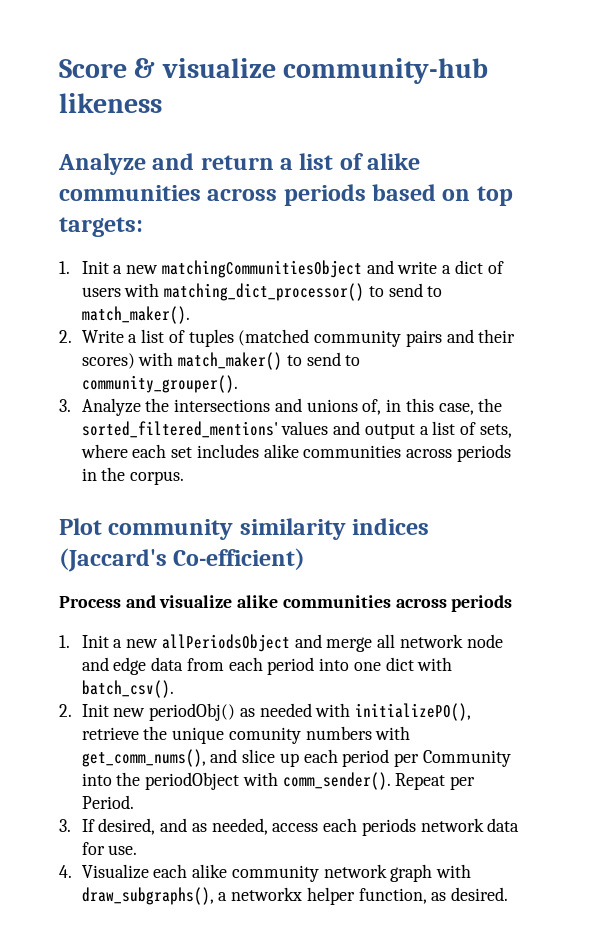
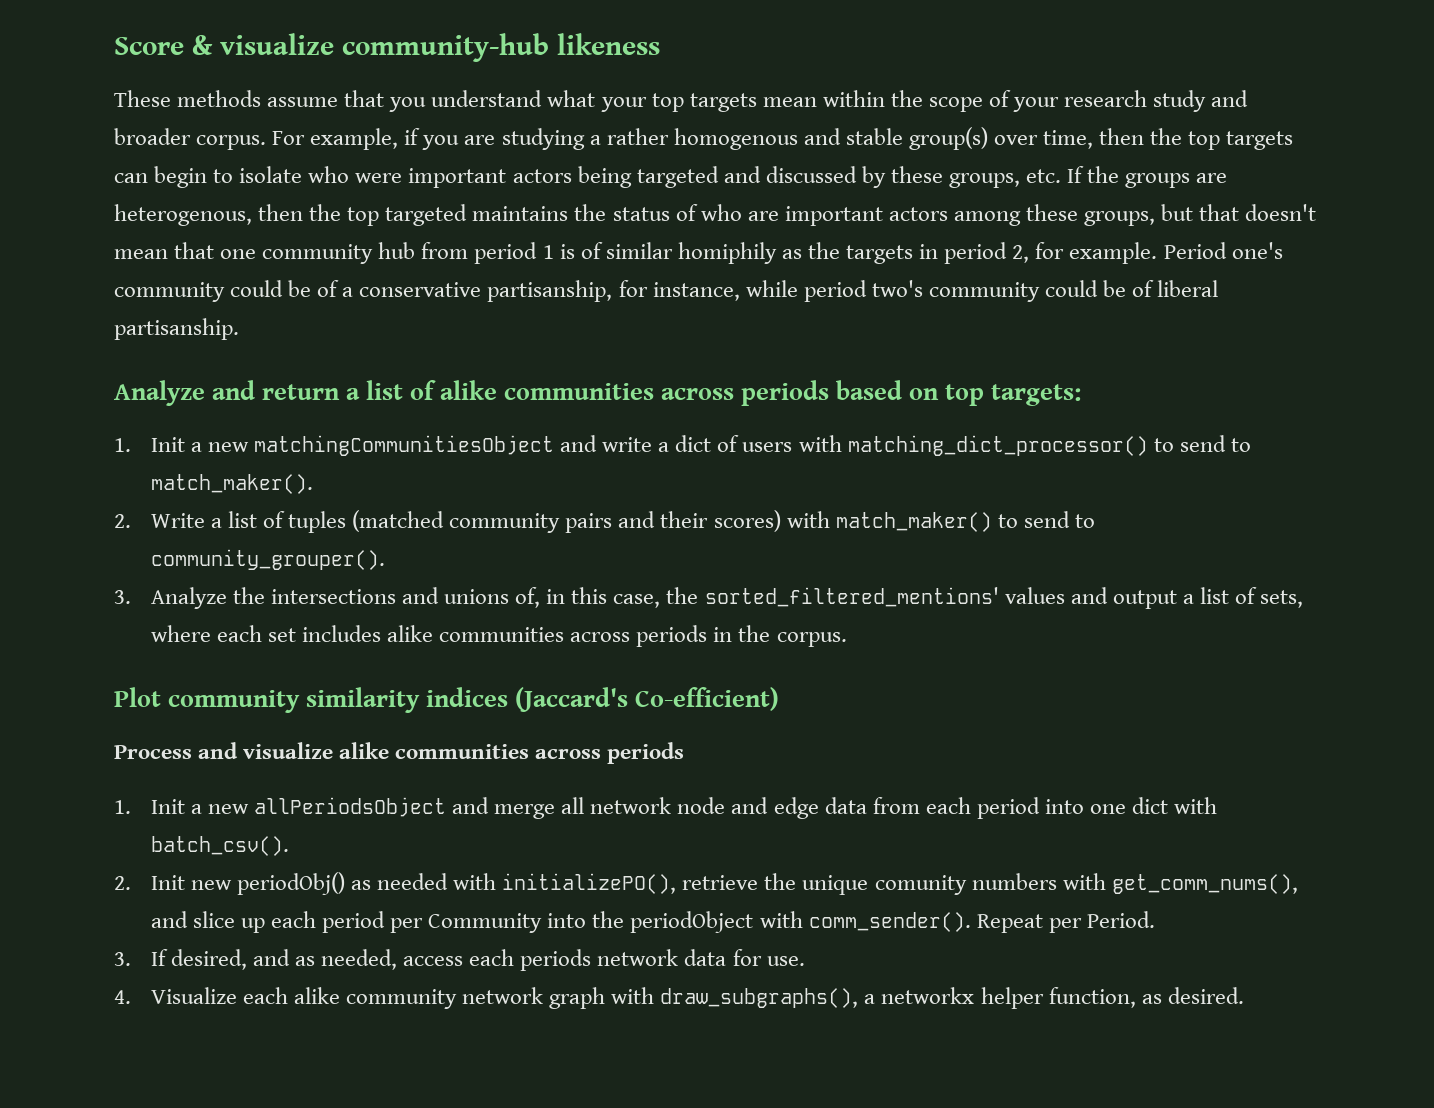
(162, 103) none -> [114,90,1249,112] [114,127,1294,150] [114,166,1228,188] [114,204,1317,226] [114,242,1283,264] [114,280,1219,302] [114,318,239,340] // These methods assume that you understand what your top targets mean within the scope of your research study and broader corpus. For example, if you are studying a rather homogenous and stable group(s) over time, then the top targets can begin to isolate who were important actors being targeted and discussed by these groups, etc. If the groups are heterogenous, then the top targeted maintains the status of who are important actors among these groups, but that doesn't mean that one community hub from period 1 is of similar homiphily as the targets in period 2, for example. Period one's community could be of a conservative partisanship, for instance, while period two's community could be of liberal partisanship.

